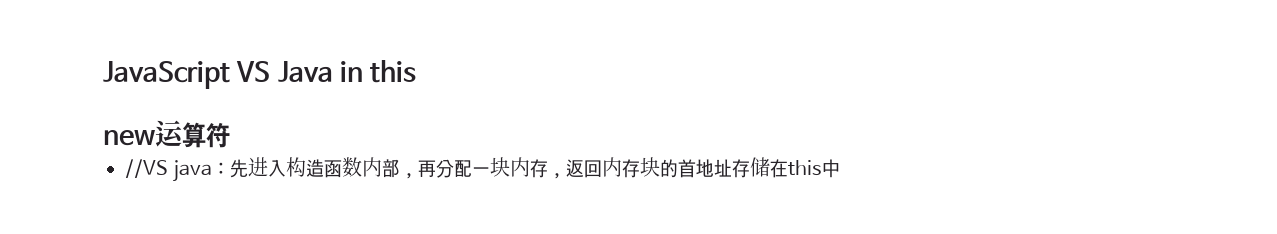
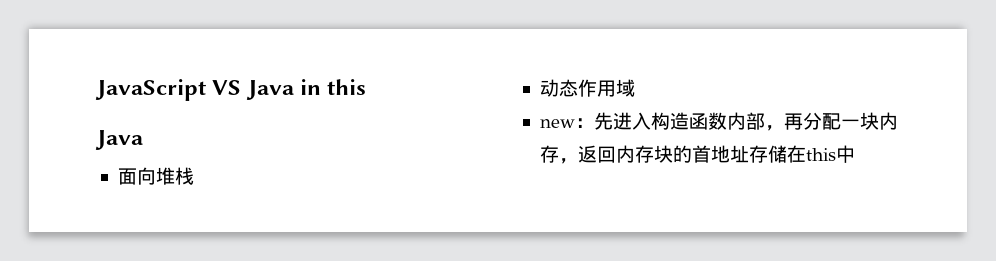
[103,120,230,148] [125,159,213,182] new运算符 // //VS java -> [95,130,143,150] [117,167,194,185] [539,79,635,97] [539,119,575,128] Java // 面向堆栈 // 动态作用域 // new

